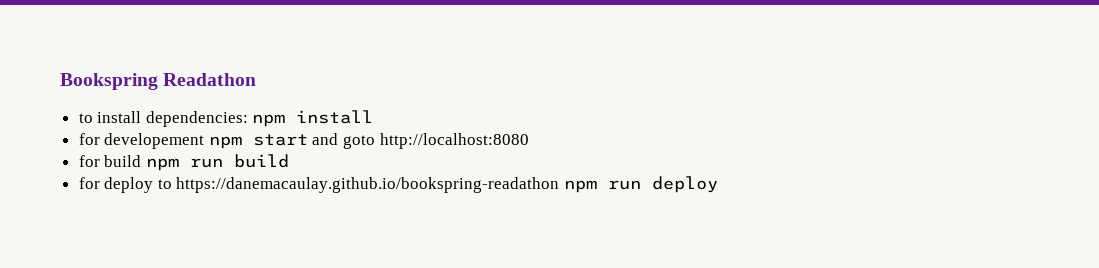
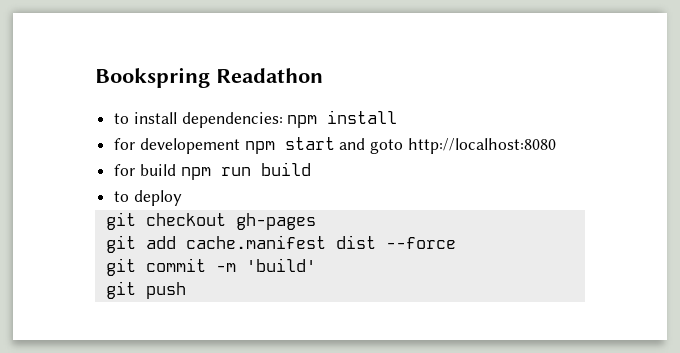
[78,176,719,193] for deploy to https://danemacaulay.github.io/bookspring-readathon npm run deploy -> [114,190,182,206] [105,212,316,230] [105,235,456,253] [105,258,316,276] [105,281,186,299] to deploy // git checkout gh-pages // git add cache.manifest dist --force // git commit -m 'build' // git push

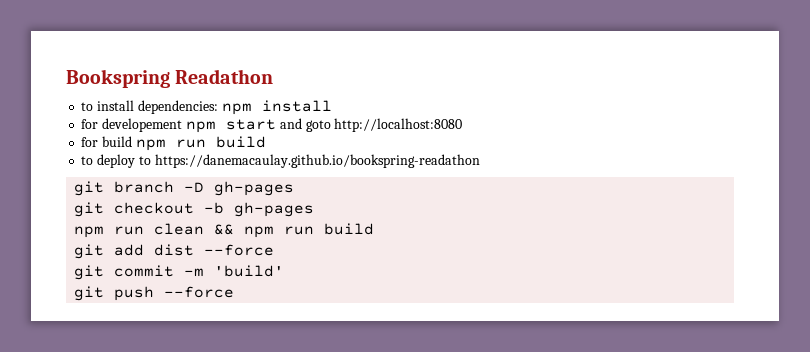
(182, 198) none -> [138,154,480,168] [74,181,295,196] to https://danemacaulay.github.io/bookspring-readathon // git branch -D gh-pages
[235,213,316,230] gh-pages -> [204,202,315,217] [74,223,375,238] -b gh-pages // npm run clean && npm run build
[185,235,326,249] cache.manifest -> (145, 250) none
(186, 290) none -> [164,286,235,298] --force

